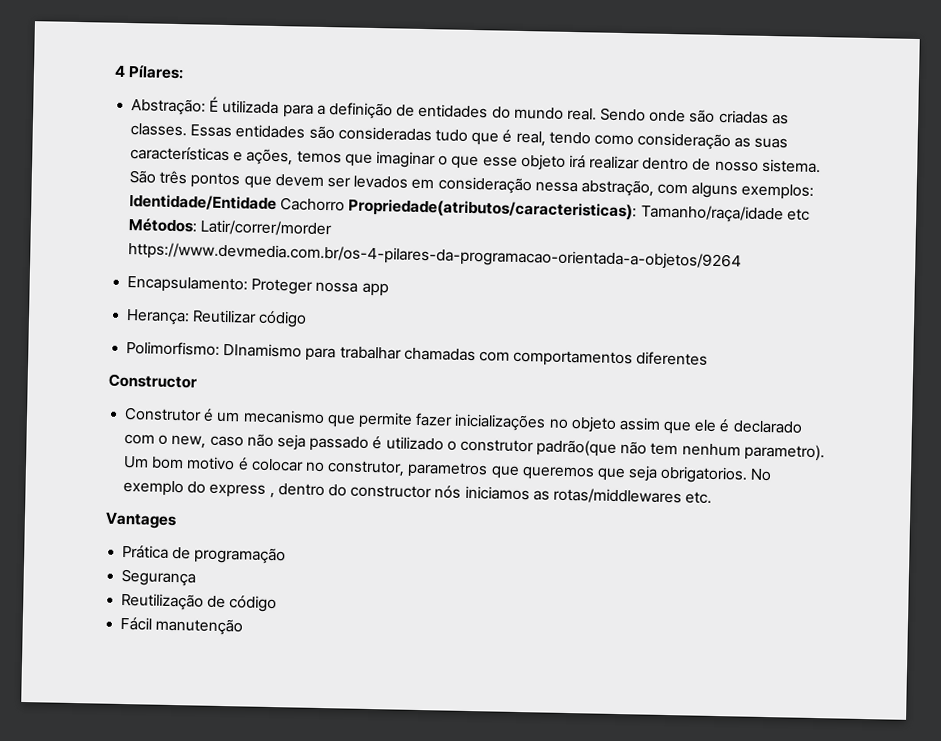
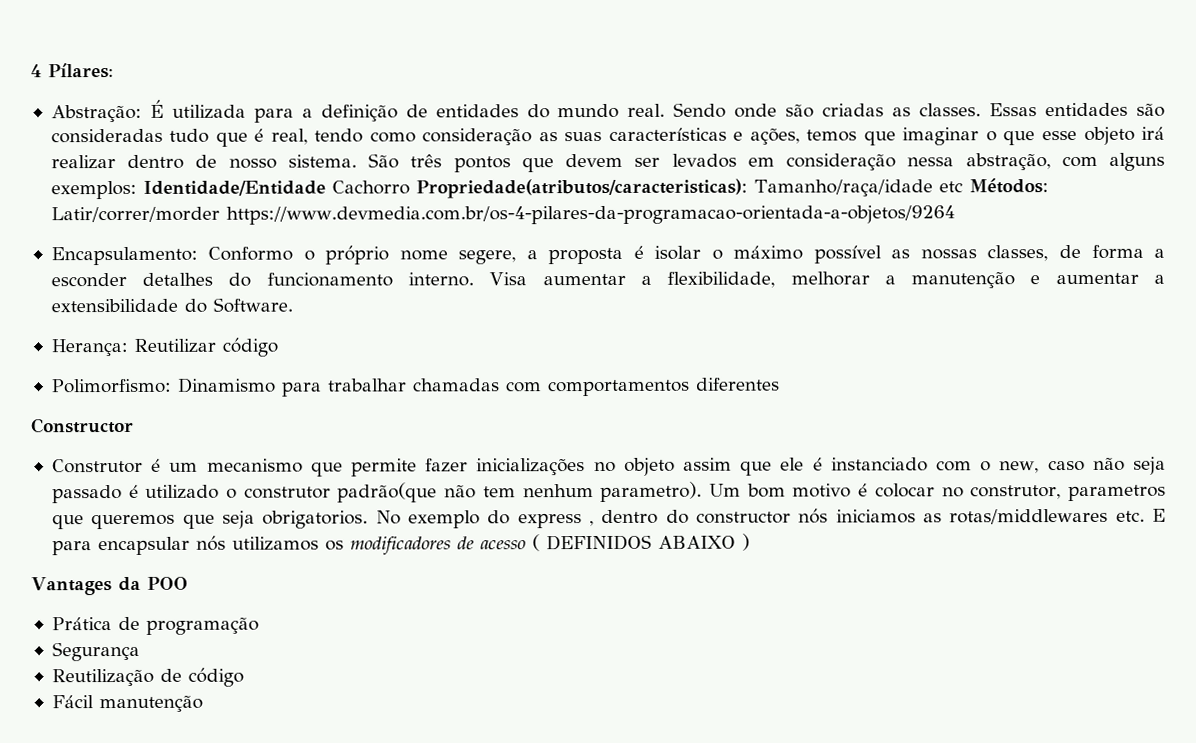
[251,278,389,297] Proteger nossa app -> [208,244,1165,265] [50,271,1166,289] [50,297,293,313] Conformo o próprio nome segere, a proposta é isolar o máximo possível as nossas classes, de forma a esconder detalhes do funcionamento interno. Visa aumentar a flexibilidade, melhorar a manutenção e aumentar a extensibilidade do Software.
[223,342,303,358] DInamismo -> [177,377,276,393] Dinamismo
[732,420,803,434] declarado -> [830,457,928,472] instanciado
(713, 497) none -> [1151,508,1166,522] [51,533,750,556] E para encapsular nós utilizamos os modificadores de acesso ( DEFINIDOS ABAIXO )
(177, 521) none -> [117,576,188,592] da POO

